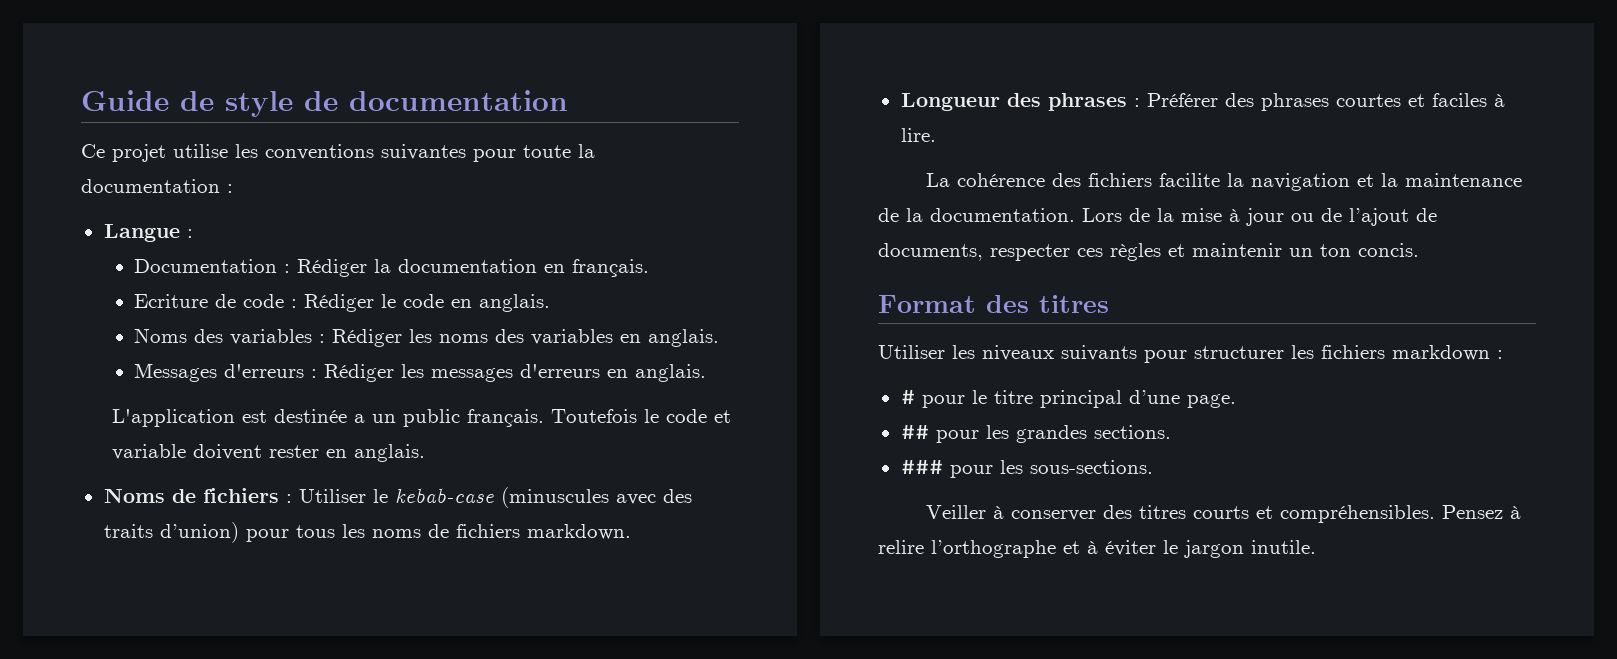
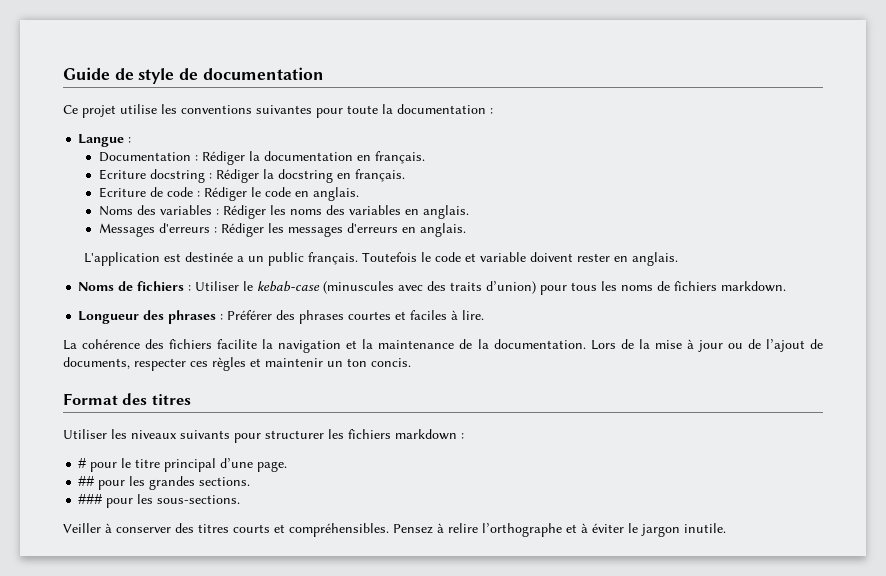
(650, 268) none -> [98,169,405,183] // Ecriture docstring : Rédiger la docstring en français.

